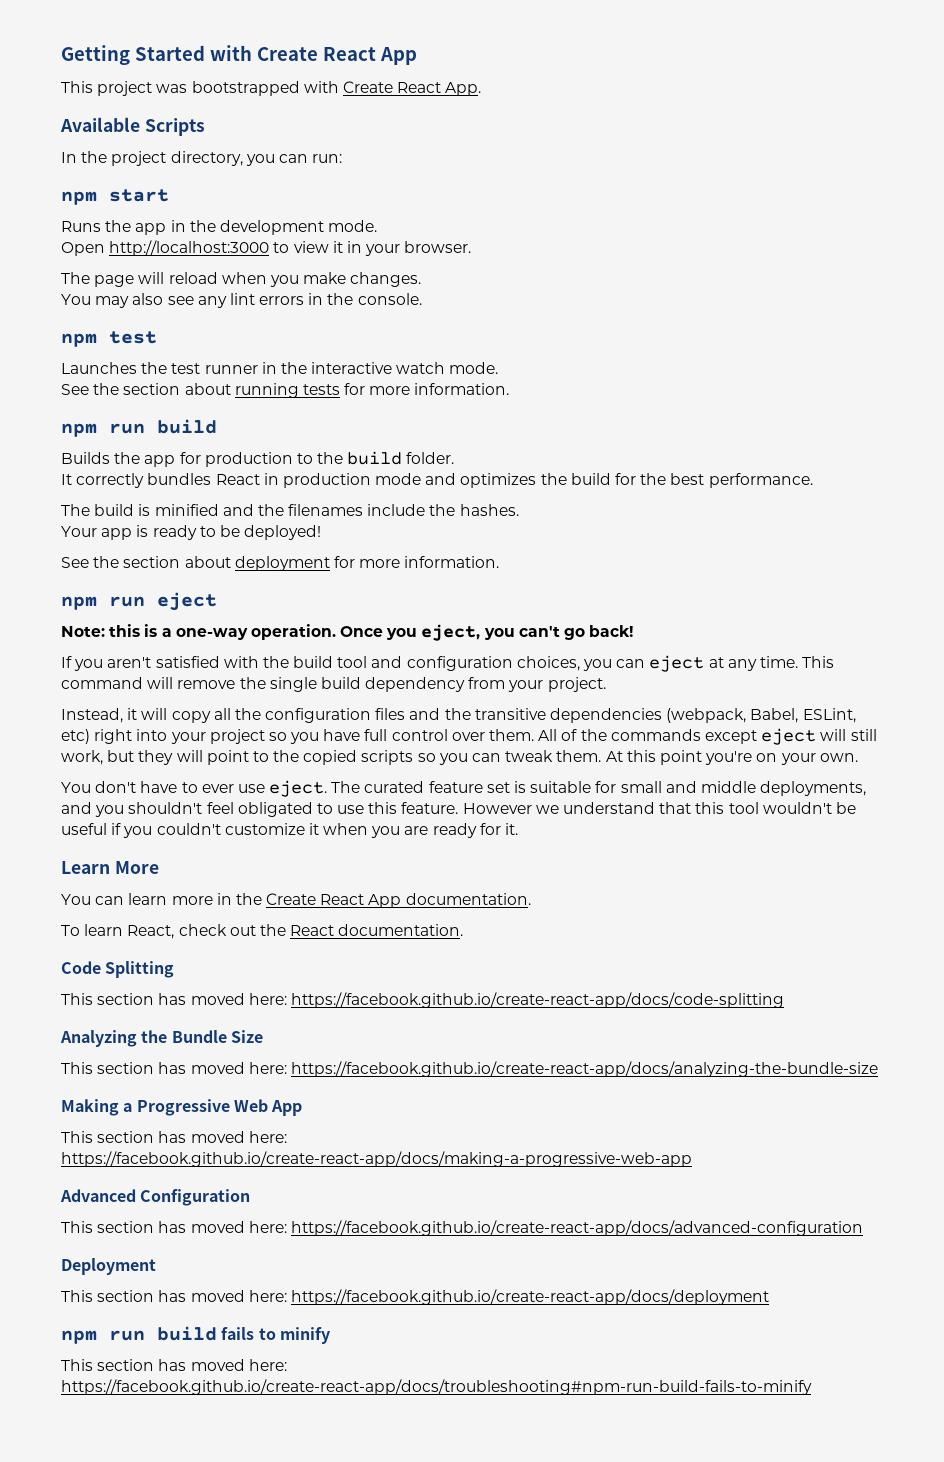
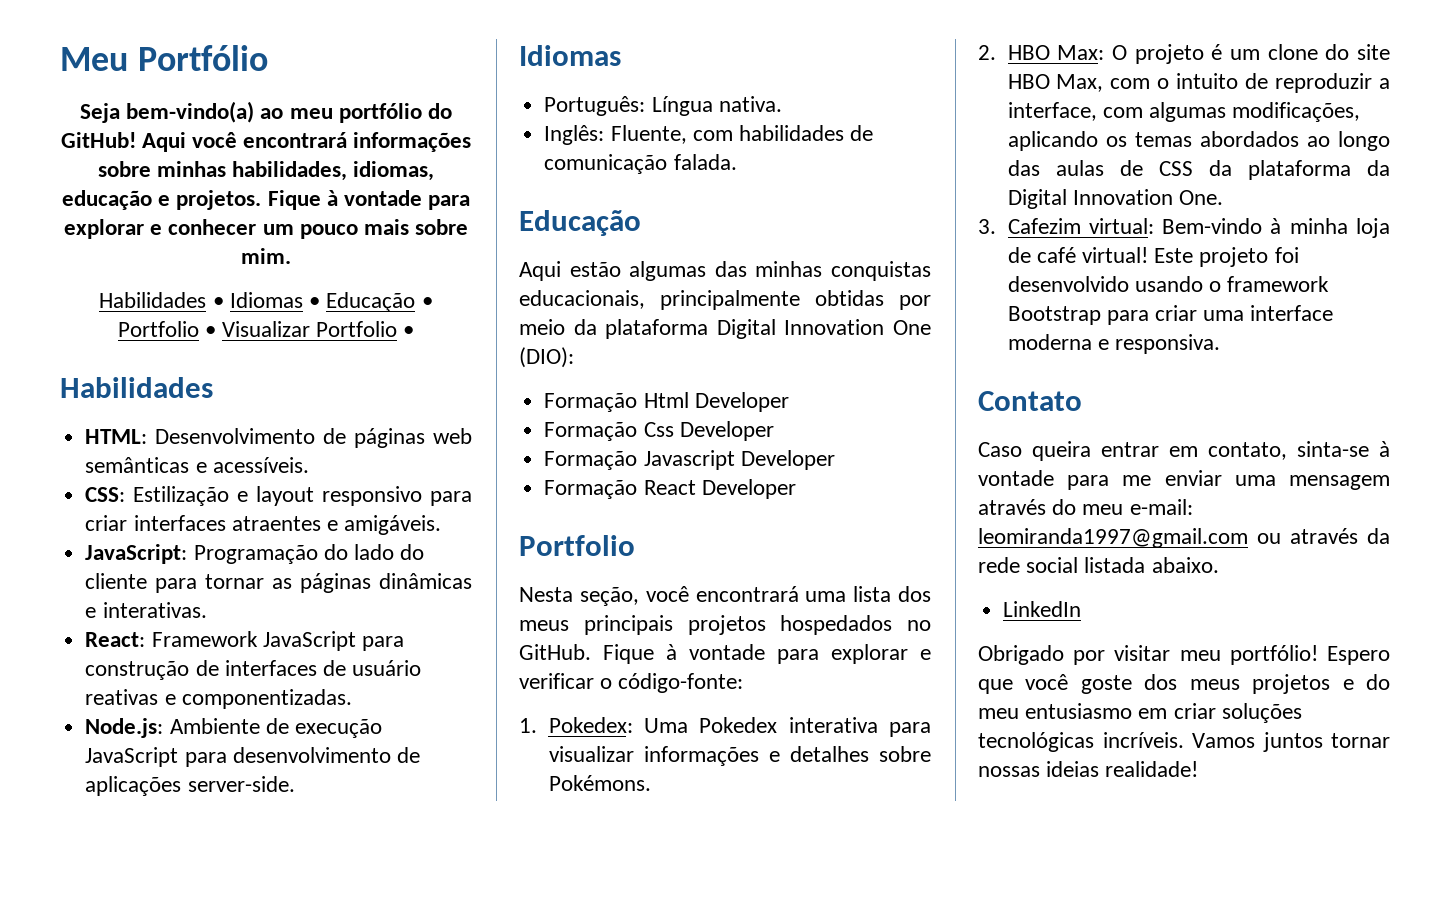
[61,45,417,65] [61,81,482,96] [60,117,205,136] [61,151,343,166] [61,189,169,205] [61,220,378,235] [61,240,472,256] [61,272,422,287] [61,293,422,308] [61,331,157,347] [61,362,499,374] [61,383,510,398] [61,419,217,437] [61,451,455,467] [61,473,813,488] [61,504,519,516] [61,525,322,540] [61,556,500,571] [61,592,217,611] [61,624,634,641] [61,655,835,672] [61,677,606,692] [61,708,856,723] [61,728,877,745] [61,750,858,765] [61,780,867,797] [61,802,856,817] [61,823,519,838] [61,861,159,874] [61,893,531,908] [61,924,464,939] [61,961,175,978] [61,992,784,1008] [60,1030,263,1047] [61,1061,878,1077] [61,1099,303,1116] [61,1131,287,1143] [61,1151,692,1167] [60,1189,251,1206] [61,1220,863,1236] [61,1258,156,1275] [61,1289,769,1305] [61,1326,330,1344] [61,1359,287,1371] [61,1379,812,1395] Getting Started with Create React App // This project was bootstrapped with Create React App. // Available Scripts // In the project directory, you can run: // npm start // Runs the app in the development mode. // Open http://localhost:3000 to view it in your browser. // The page will reload when you make changes. // You may also see any lint errors in the console. // npm test // Launches the test runner in the interactive watch mode. // See the section about running tests for more information. // npm run build // Builds the app for production to the build folder. // It correctly bundles React in production mode and optimizes the build for the best performance. // The build is minified and the filenames include the hashes. // Your app is ready to be deployed! // See the section about deployment for more information. // npm run eject // Note: this is a one-way operation. Once you eject, you can't go back! // If you aren't satisfied with the build tool and configuration choices, you can eject at any time. This command will remove the single build dependency from your project. // Instead, it will copy all the configuration files and the transitive dependencies (webpack, Babel, ESLint, etc) right into your project so you have full control over them. All of the commands except eject will still work, but they will point to the copied scripts so you can tweak them. At this point you're on your own. // You don't have to ever use eject. The curated feature set is suitable for small and middle deployments, and you shouldn't feel obligated to use this feature. However we understand that this tool wouldn't be useful if you couldn't customize it when you are ready for it. // Learn More // You can learn more in the Create React App documentation. // To learn React, check out the React documentation. // Code Splitting // This section has moved here: https://facebook.github.io/create-react-app/docs/code-splitting // Analyzing the Bundle Size // This section has moved here: https://facebook.github.io/create-react-app/docs/analyzing-the-bundle-size // Making a Progressive Web App // This section has moved here: https://facebook.github.io/create-react-app/docs/making-a-progressive-web-app // Advanced Configuration // This section has moved here: https://facebook.github.io/create-react-app/docs/advanced-configuration // Deployment // This section has moved here: https://facebook.github.io/create-react-app/docs/deployment // npm run build fails to minify // This section has moved here: https://facebook.github.io/create-react-app/docs/troubleshooting#npm-run-build-fails-to-minify -> [60,45,268,71] [79,101,453,123] [60,132,472,152] [97,161,435,181] [61,190,471,210] [63,219,469,239] [241,248,291,264] [99,292,433,312] [117,321,415,337] [60,377,213,398] [85,428,472,448] [85,457,309,473] [85,486,472,506] [85,515,442,535] [85,544,425,564] [85,573,472,593] [85,602,207,618] [85,631,404,651] [85,660,422,680] [85,689,352,709] [85,718,382,738] [85,747,420,767] [85,776,295,796] [519,45,621,66] [544,96,782,116] [544,125,874,145] [544,154,737,174] [519,210,641,236] [519,261,931,281] [519,290,931,310] [519,319,931,339] [519,347,574,368] [544,392,789,412] [544,421,774,441] [544,450,835,470] [544,479,796,499] [519,535,635,556] [519,586,931,606] [519,615,931,635] [519,644,931,664] [519,673,744,693] [519,717,931,737] [548,746,931,766] [548,775,651,791] [978,44,1390,64] [1007,73,1390,93] [1007,102,1361,122] [1007,131,1390,151] [1007,160,1390,180] [1007,189,1223,209] [978,218,1390,238] [1007,247,1299,267] [1007,276,1330,292] [1007,305,1334,325] [1007,334,1220,354] [978,391,1082,411] [978,441,1390,461] [978,470,1390,490] [978,499,1193,515] [978,528,1390,548] [978,557,1219,573] [1003,601,1082,617] [978,645,1390,665] [978,674,1390,694] [978,703,1302,723] [978,732,1390,752] [978,761,1199,777] Meu Portfólio // Seja bem-vindo(a) ao meu portfólio do GitHub! Aqui você encontrará informações sobre minhas habilidades, idiomas, educação e projetos. Fique à vontade para explorar e conhecer um pouco mais sobre mim. // Habilidades • Idiomas • Educação • Portfolio • Visualizar Portfolio • // Habilidades // HTML: Desenvolvimento de páginas web semânticas e acessíveis. // CSS: Estilização e layout responsivo para criar interfaces atraentes e amigáveis. // JavaScript: Programação do lado do cliente para tornar as páginas dinâmicas e interativas. // React: Framework JavaScript para construção de interfaces de usuário reativas e componentizadas. // Node.js: Ambiente de execução JavaScript para desenvolvimento de aplicações server-side. // Idiomas // Português: Língua nativa. // Inglês: Fluente, com habilidades de comunicação falada. // Educação // Aqui estão algumas das minhas conquistas educacionais, principalmente obtidas por meio da plataforma Digital Innovation One (DIO): // Formação Html Developer // Formação Css Developer // Formação Javascript Developer // Formação React Developer // Portfolio // Nesta seção, você encontrará uma lista dos meus principais projetos hospedados no GitHub. Fique à vontade para explorar e verificar o código-fonte: // 1. Pokedex: Uma Pokedex interativa para visualizar informações e detalhes sobre Pokémons. // 2. HBO Max: O projeto é um clone do site HBO Max, com o intuito de reproduzir a interface, com algumas modificações, aplicando os temas abordados ao longo das aulas de CSS da plataforma da Digital Innovation One. // 3. Cafezim virtual: Bem-vindo à minha loja de café virtual! Este projeto foi desenvolvido usando o framework Bootstrap para criar uma interface moderna e responsiva. // Contato // Caso queira entrar em contato, sinta-se à vontade para me enviar uma mensagem através do meu e-mail: leomiranda1997@gmail.com ou através da rede social listada abaixo. // LinkedIn // Obrigado por visitar meu portfólio! Espero que você goste dos meus projetos e do meu entusiasmo em criar soluções tecnológicas incríveis. Vamos juntos tornar nossas ideias realidade!

